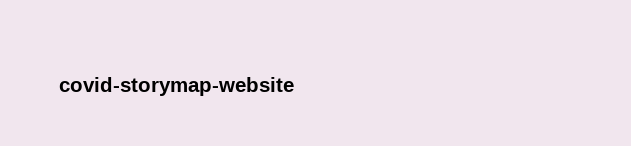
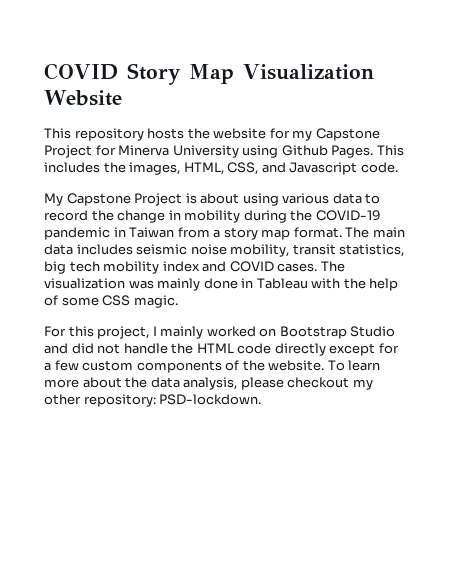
[59,77,294,96] covid-storymap-website -> [44,63,374,85] [44,90,122,106] [44,128,380,141] [44,145,404,158] [44,162,398,175] [44,193,381,206] [44,210,381,223] [44,227,405,240] [44,244,405,257] [44,261,345,274] [44,278,399,291] [44,295,178,308] [44,326,396,339] [44,343,399,356] [44,360,381,373] [44,377,373,390] [44,394,262,407] COVID Story Map Visualization Website // This repository hosts the website for my Capstone Project for Minerva University using Github Pages. This includes the images, HTML, CSS, and Javascript code. // My Capstone Project is about using various data to record the change in mobility during the COVID-19 pandemic in Taiwan from a story map format. The main data includes seismic noise mobility, transit statistics, big tech mobility index and COVID cases. The visualization was mainly done in Tableau with the help of some CSS magic. // For this project, I mainly worked on Bootstrap Studio and did not handle the HTML code directly except for a few custom components of the website. To learn more about the data analysis, please checkout my other repository: PSD-lockdown.

